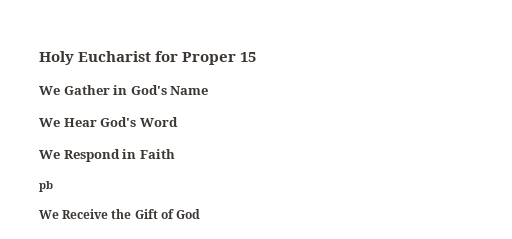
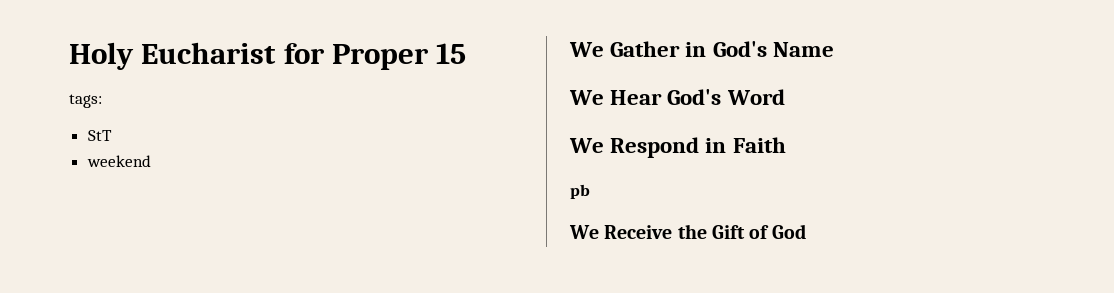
(257, 57) none -> [69,94,102,108] [87,130,112,141] [86,155,151,167] // tags: // StT // weekend

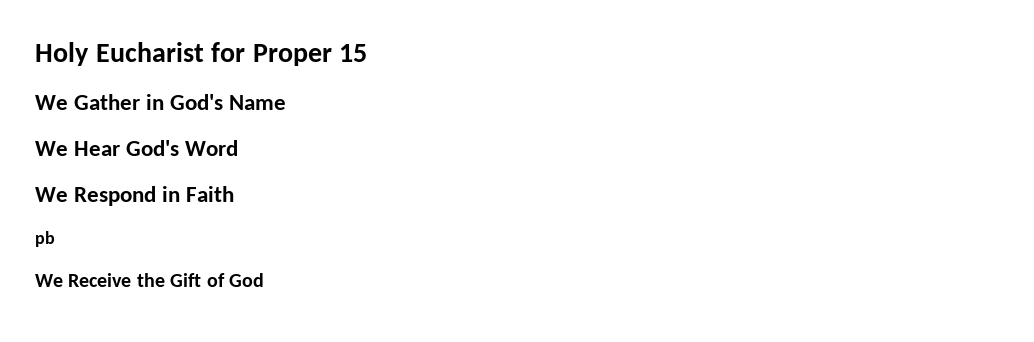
[69,94,102,108] [87,130,112,141] [86,155,151,167] // tags: // StT // weekend -> (368, 53) none

